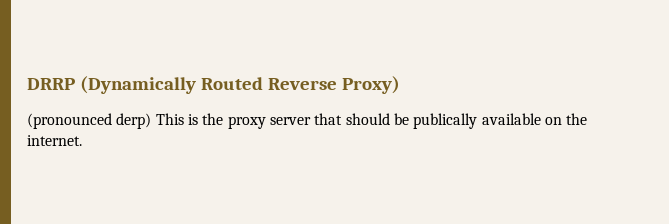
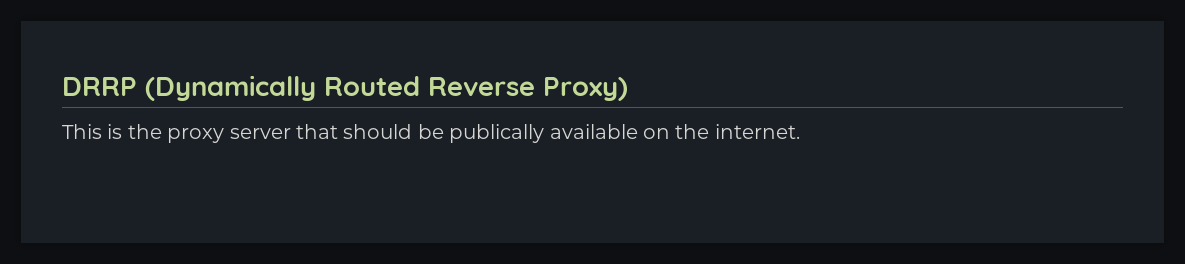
[27,113,152,129] (pronounced derp) -> (628, 89) none

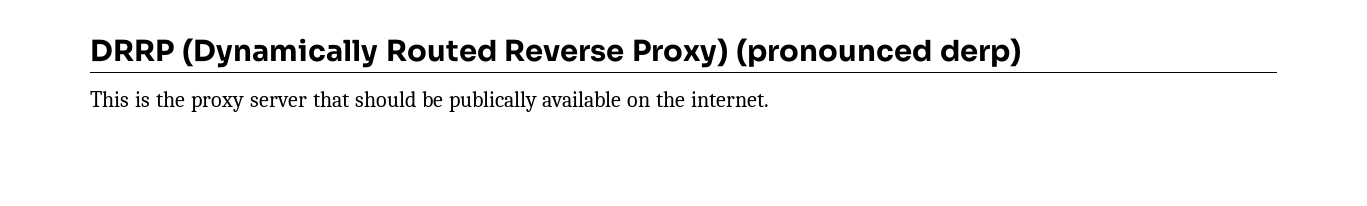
(628, 89) none -> [736,38,1021,67] (pronounced derp)

